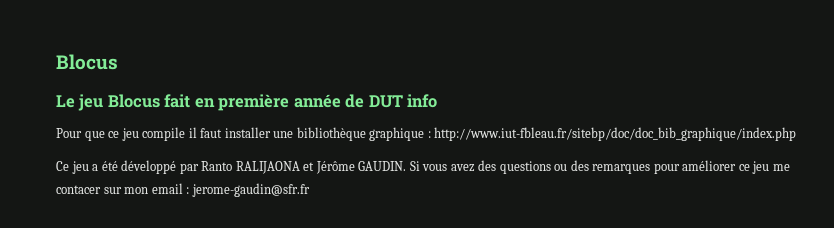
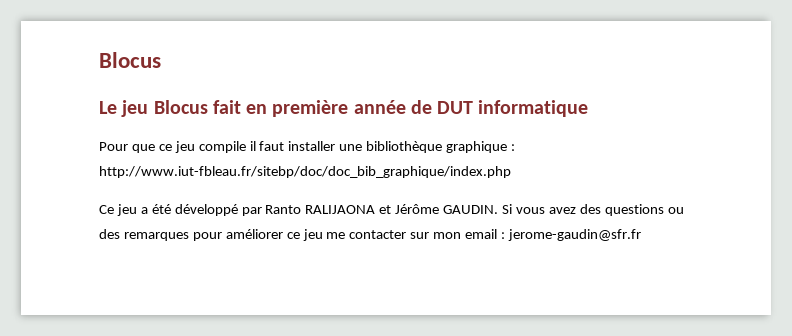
[407,94,438,108] info -> [478,100,589,117] informatique
[56,185,101,194] contacer -> [349,230,407,239] contacter

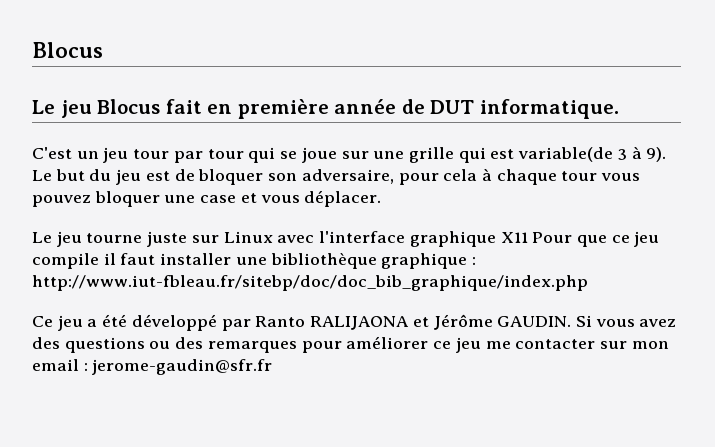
[478,100,589,117] informatique // -> [479,99,619,119] [32,146,667,163] [32,168,641,185] [32,190,382,207] [32,231,528,247] informatique. // C'est un jeu tour par tour qui se joue sur une grille qui est variable(de 3 à 9). Le but du jeu est de bloquer son adversaire, pour cela à chaque tour vous pouvez bloquer une case et vous déplacer. // Le jeu tourne juste sur Linux avec l'interface graphique X11

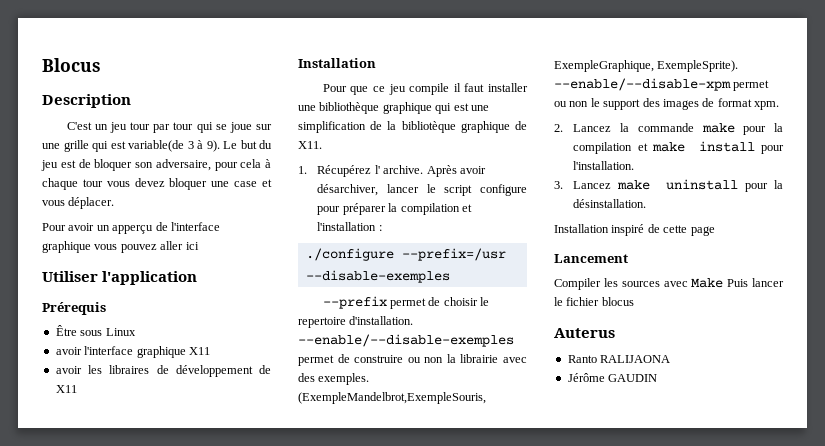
[32,99,619,119] Le jeu Blocus fait en première année de DUT informatique. -> [42,94,131,108] Description
[32,195,91,207] pouvez -> [134,178,165,187] devez
[32,231,219,247] Le jeu tourne juste sur -> [42,222,220,234] [42,241,199,253] [42,271,198,285] [42,302,106,315] [55,325,103,336] Pour avoir un apperçu de l'interface graphique vous pouvez aller ici // Utiliser l'application // Prérequis // Être sous
[277,235,315,243] avec -> [55,347,82,355] // avoir
(528, 237) none -> [55,365,271,377] [55,385,77,393] [298,58,376,68] // avoir les libraires de développement de X11 // Installation //
[472,257,477,265] [32,275,588,291] [32,314,677,331] [32,336,669,353] [32,359,273,375] : http://www.iut-fbleau.fr/sitebp/doc/doc_bib_graphique/index.php // Ce jeu a été développé par Ranto RALIJAONA et Jérôme GAUDIN. Si vous avez des questions ou des remarques pour améliorer ce jeu me contacter sur mon email : jerome-gaudin@sfr.fr -> [435,103,489,114] [298,121,527,133] [298,141,322,149] [298,165,486,177] [317,184,527,196] [317,203,472,215] [317,222,382,231] [305,248,506,261] [305,270,450,283] [322,296,490,309] [298,316,414,328] [298,334,514,347] [298,354,527,366] [298,373,370,385] [298,392,486,404] [554,60,739,72] [554,78,770,91] [554,98,779,110] [554,123,783,135] [573,141,784,154] [573,161,635,170] [554,179,783,192] [573,199,647,208] [554,224,715,236] [554,254,628,263] [554,278,784,290] [554,297,634,306] [554,328,615,338] [567,355,671,363] [567,373,658,382] qui est une simplification de la bibliotèque graphique de X11. // 1. Récupérez l' archive. Après avoir désarchiver, lancer le script configure pour préparer la compilation et l'installation : // ./configure --prefix=/usr --disable-exemples // --prefix permet de choisir le repertoire d'installation. --enable/--disable-exemples permet de construire ou non la librairie avec des exemples. (ExempleMandelbrot,ExempleSouris, ExempleGraphique, ExempleSprite). --enable/--disable-xpm permet ou non le support des images de format xpm. // 2. Lancez la commande make pour la compilation et make install pour l'installation. // 3. Lancez make uninstall pour la désinstallation. // Installation inspiré de cette page // Lancement // Compiler les sources avec Make Puis lancer le fichier blocus // Auterus // Ranto RALIJAONA // Jérôme GAUDIN

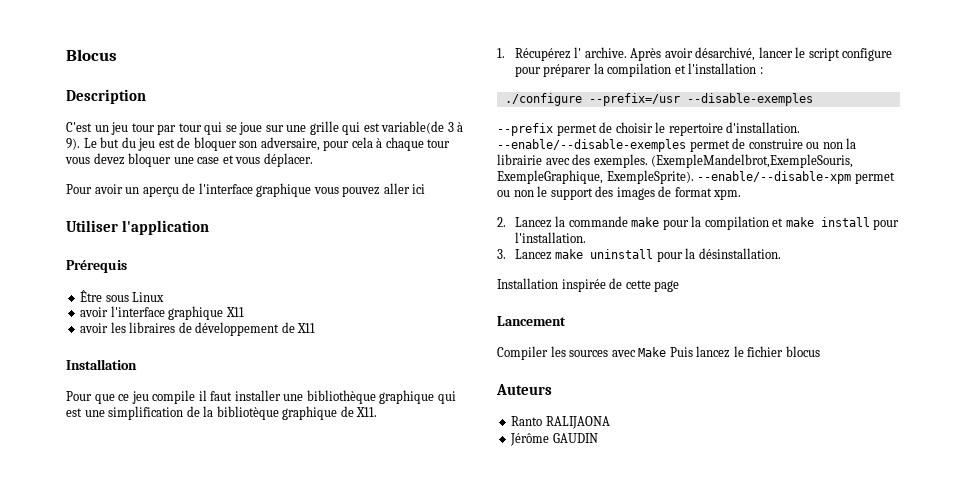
[112,225,154,234] apperçu -> [142,186,179,197] aperçu
[317,184,379,196] désarchiver, -> [695,47,756,61] désarchivé,
[611,224,645,236] inspiré -> [561,279,606,292] inspirée
[752,278,784,287] lancer -> [696,346,731,358] lancez
[554,328,615,338] Auterus -> [496,384,552,395] Auteurs

